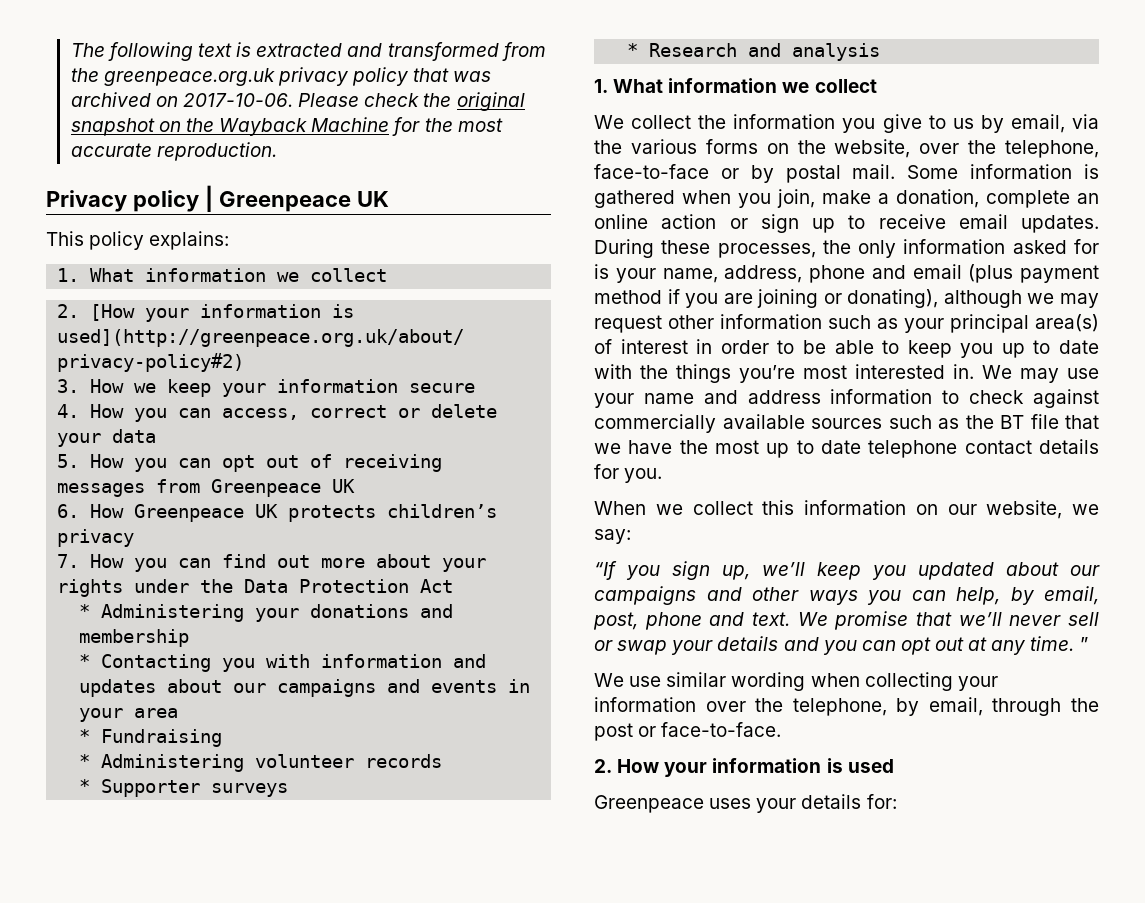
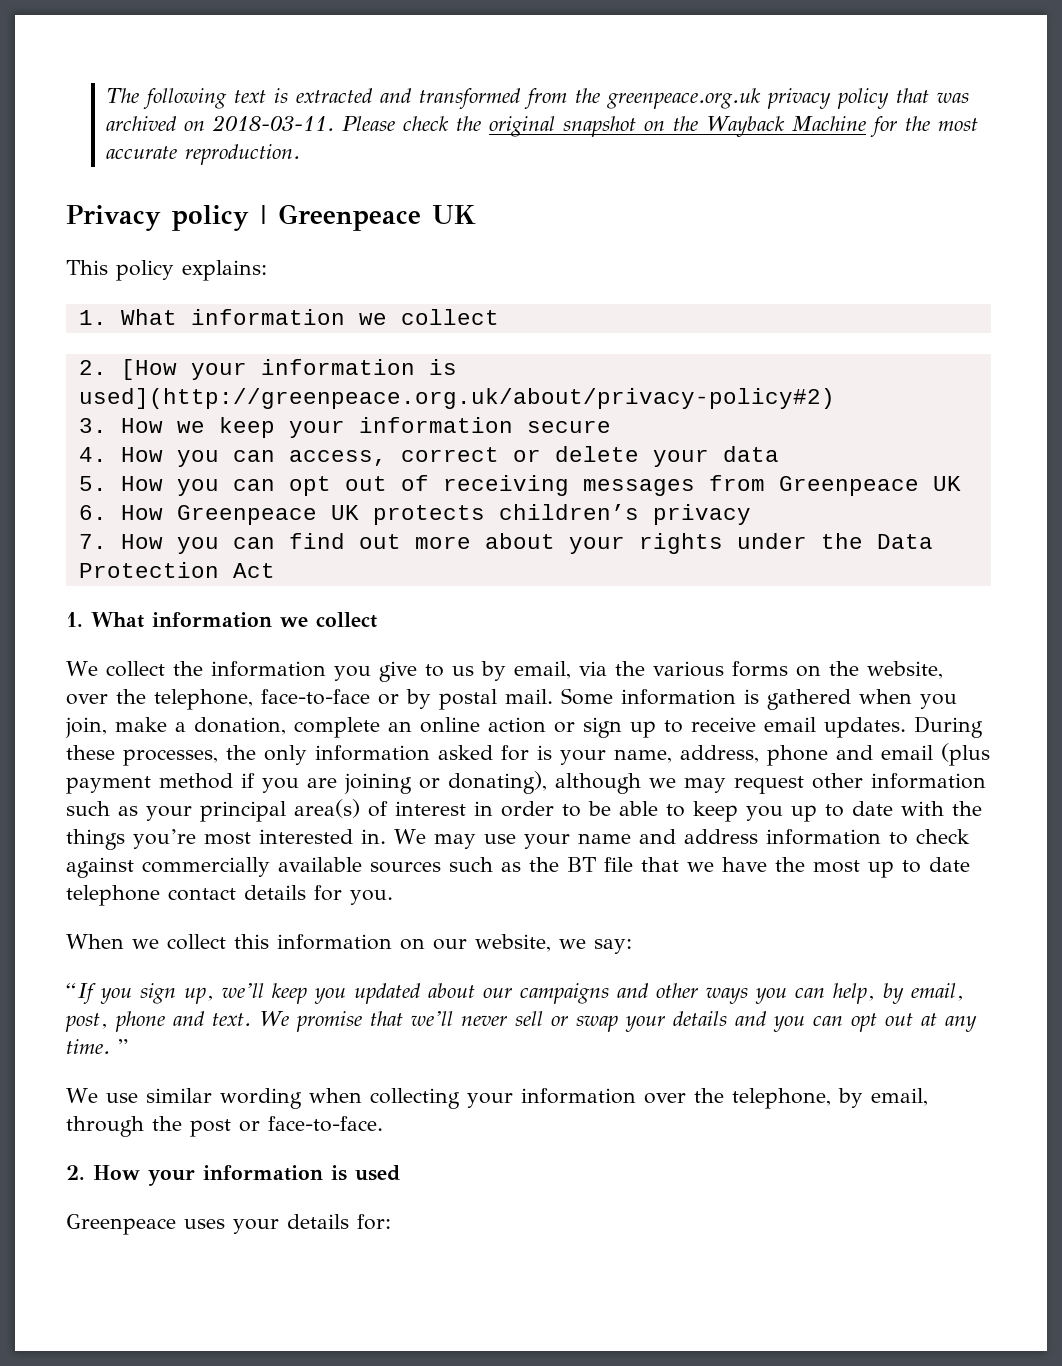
[182,93,293,107] 2017-10-06. -> [212,115,335,131] 2018-03-11.
[79,604,454,622] [79,629,190,647] [79,654,487,672] [79,679,531,697] [79,708,179,722] [79,729,223,747] [79,754,443,772] [79,779,289,797] [627,43,881,61] // * Administering your donations and membership // * Contacting you with information and updates about our campaigns and events in your area // * Fundraising // * Administering volunteer records // * Supporter surveys // * Research and analysis -> (275, 570) none

